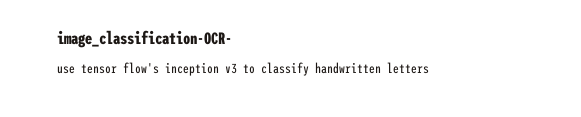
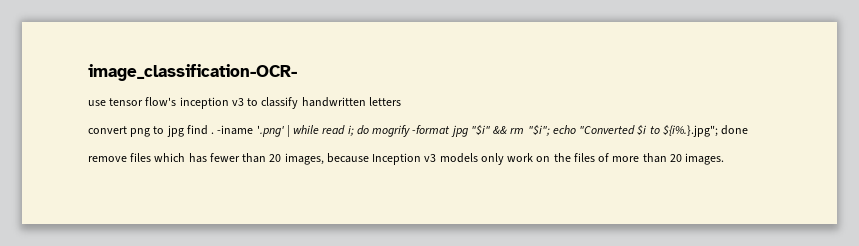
(429, 68) none -> [88,125,749,137] [88,153,725,165] // convert png to jpg find . -iname '.png' | while read i; do mogrify -format jpg "$i" && rm "$i"; echo "Converted $i to ${i%.}.jpg"; done // remove files which has fewer than 20 images, because Inception v3 models only work on the files of more than 20 images.

